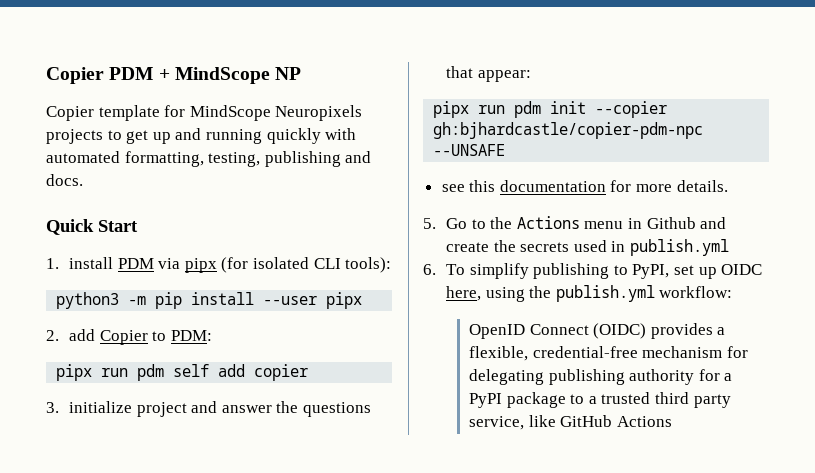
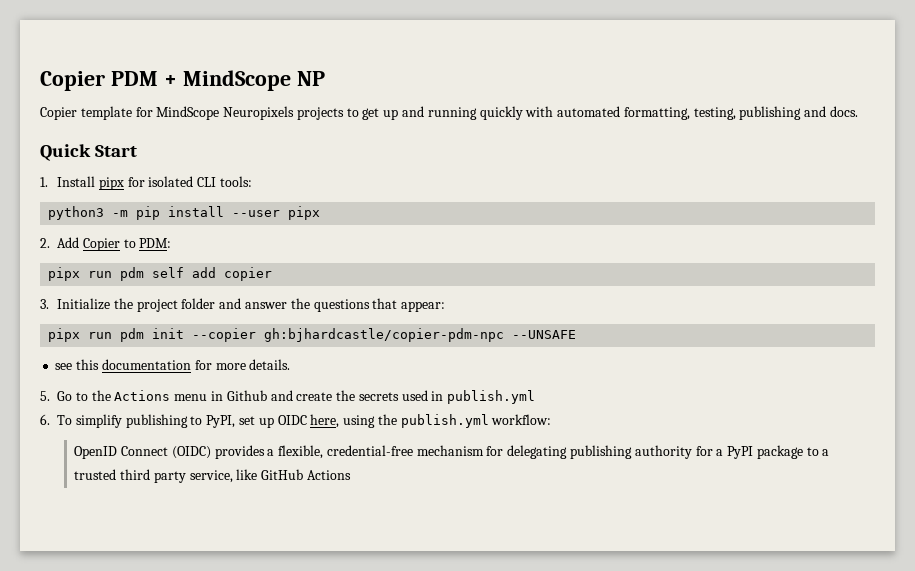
[69,257,249,273] install PDM via pipx (for -> [57,176,145,190] Install pipx for
[345,257,392,273] tools): -> [220,176,253,187] tools:
[69,329,96,341] add -> [57,237,80,248] Add
[69,401,187,417] initialize project -> [57,298,216,312] Initialize the project folder

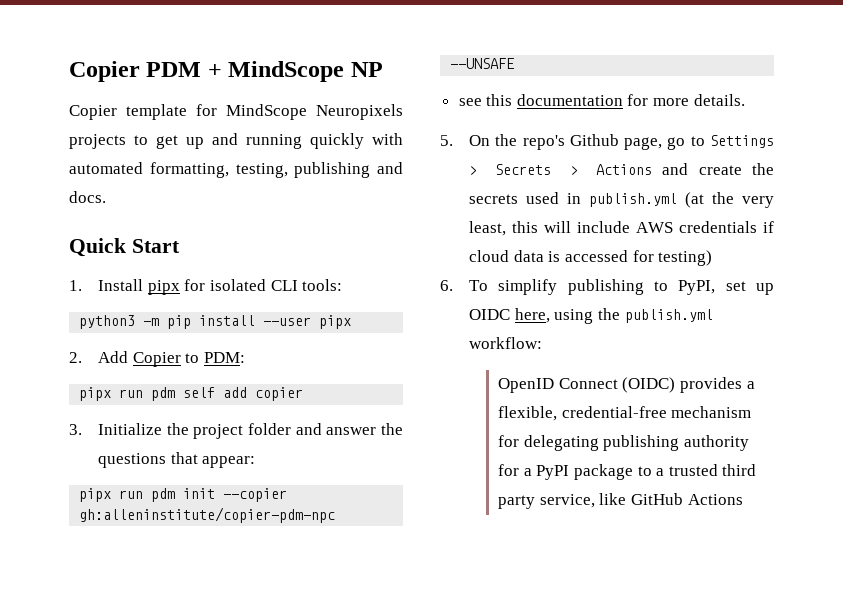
[264,328,505,342] gh:bjhardcastle/copier-pdm-npc -> [79,507,336,523] gh:alleninstitute/copier-pdm-npc
[57,390,267,401] Go to the Actions menu in Github -> [469,134,774,150] [469,164,652,175] On the repo's Github page, go to Settings > Secrets > Actions
(536, 397) none -> [685,192,774,208] [469,221,774,236] [469,250,713,266] (at the very least, this will include AWS credentials if cloud data is accessed for testing)

